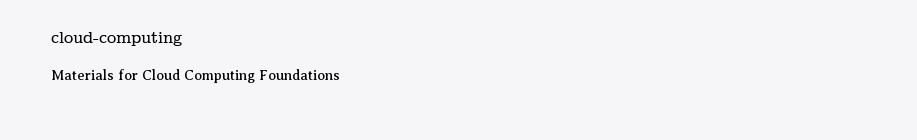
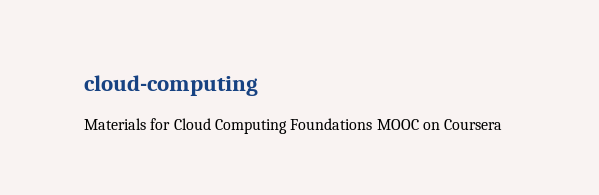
(340, 74) none -> [376,119,503,130] MOOC on Coursera

